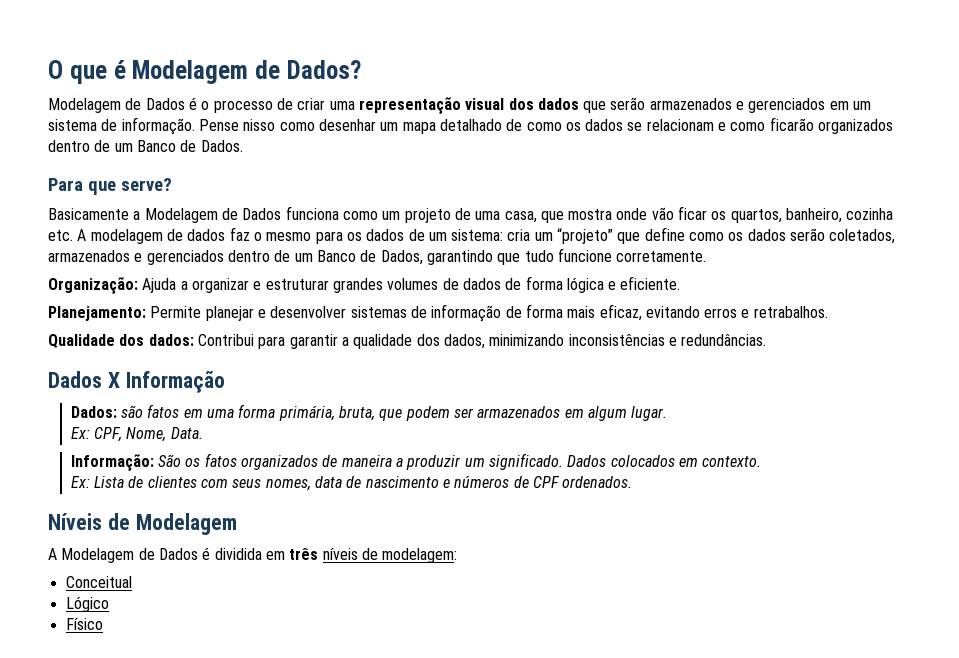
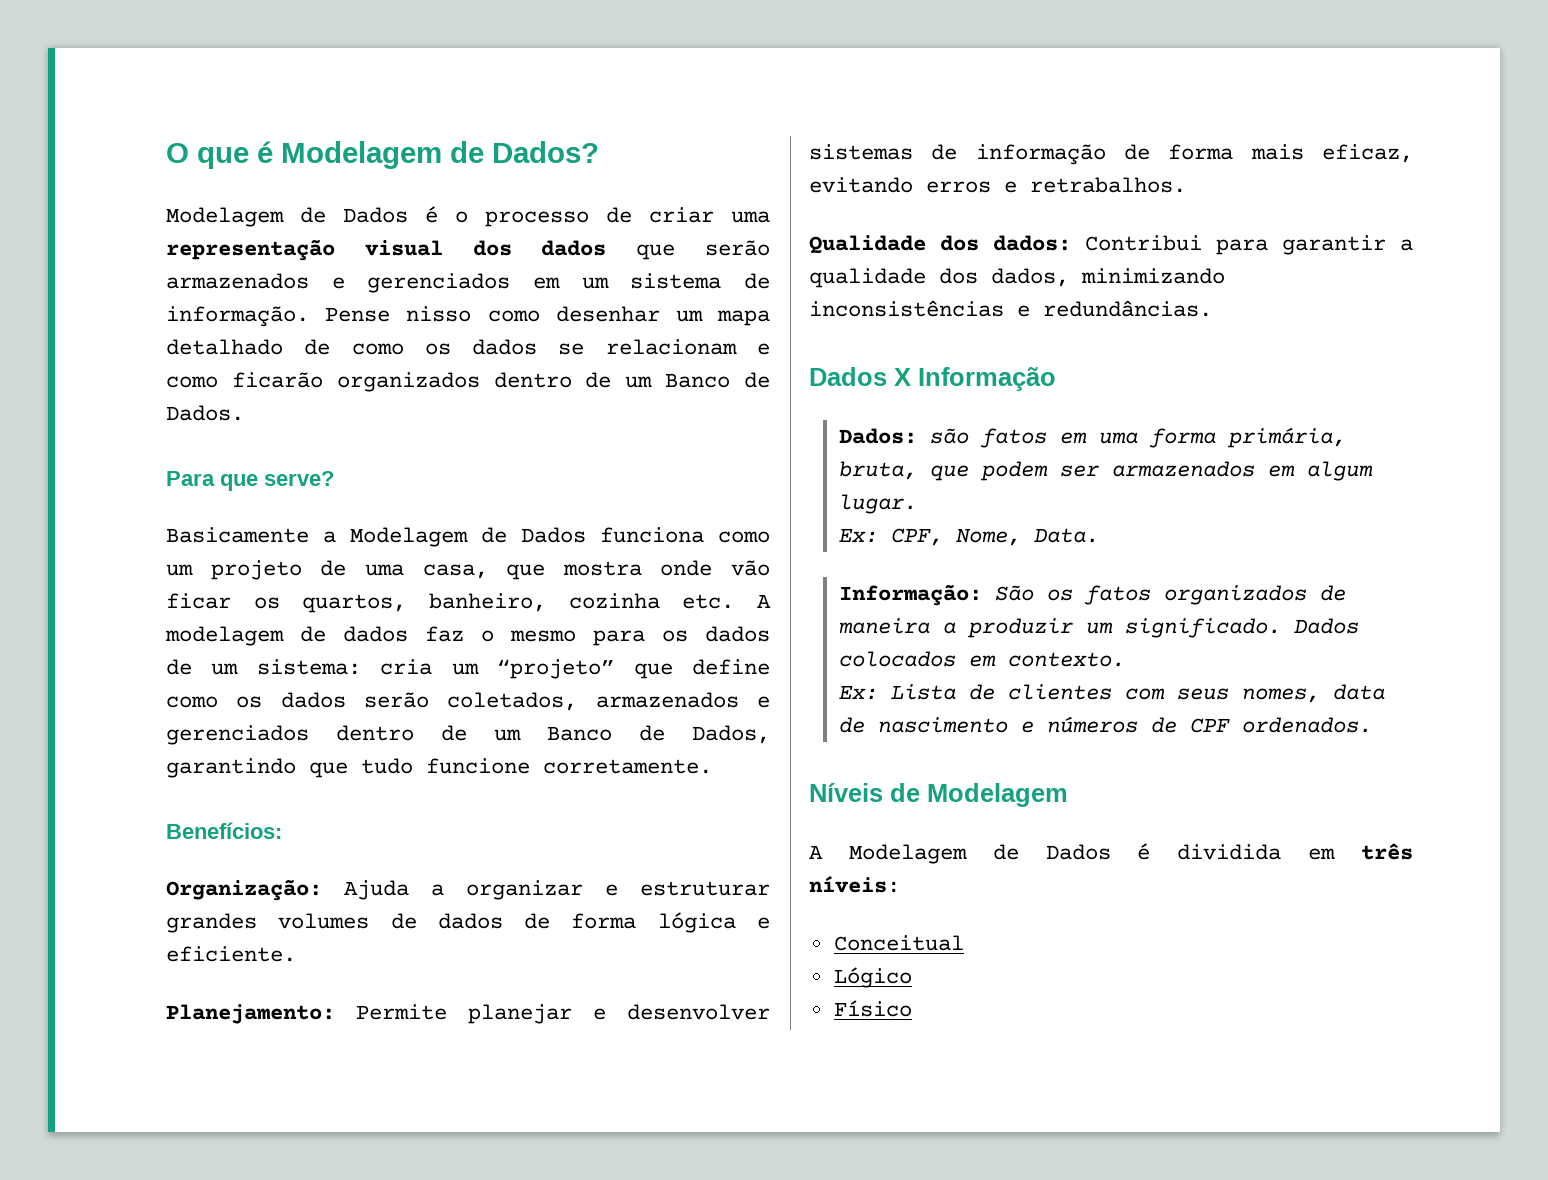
(707, 256) none -> [166,822,282,839] // Benefícios:
[322,548,458,563] níveis de modelagem: -> [809,875,900,893] níveis:

